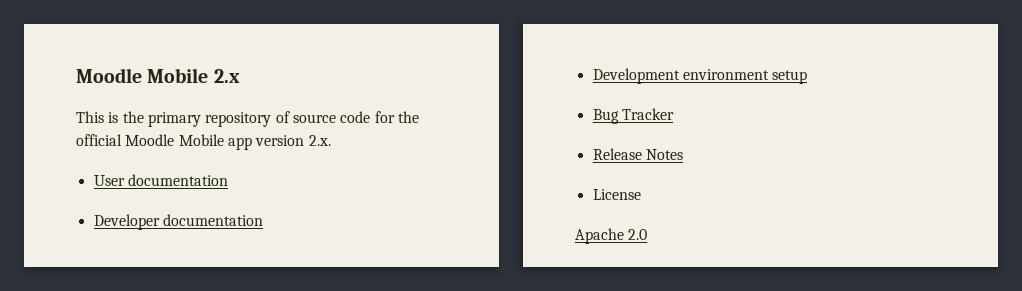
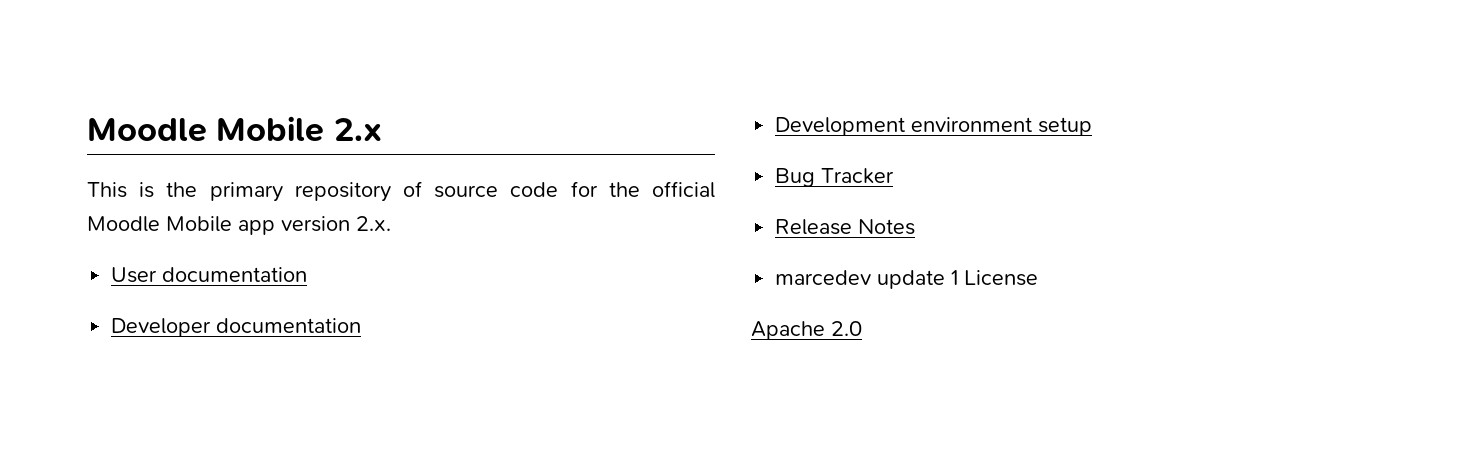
(683, 154) none -> [775,270,959,289] marcedev update 1

